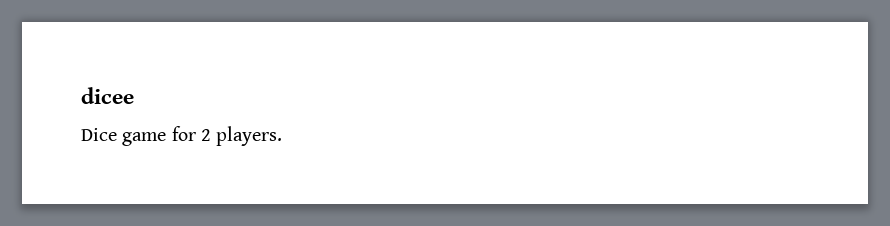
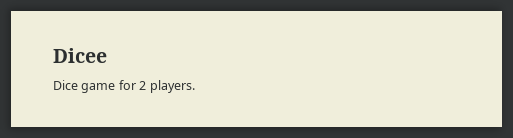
[81,87,134,104] dicee -> [53,48,107,63] Dicee

